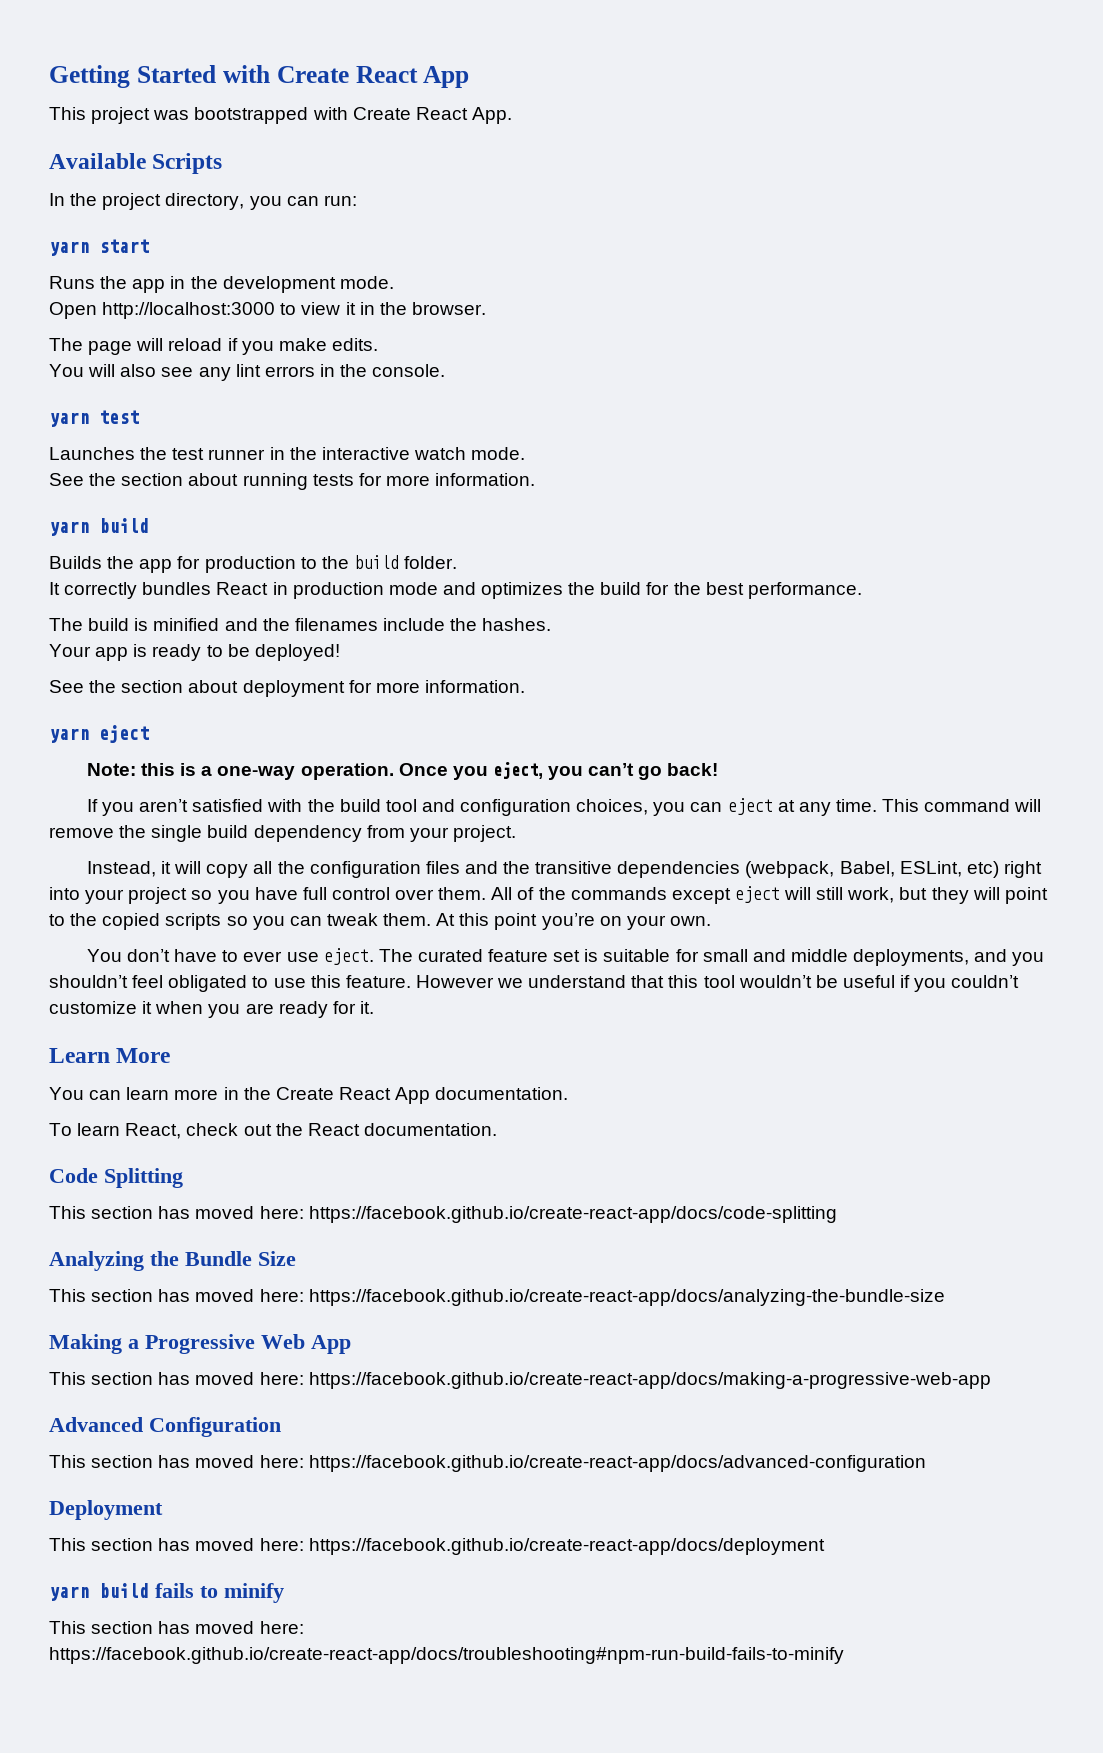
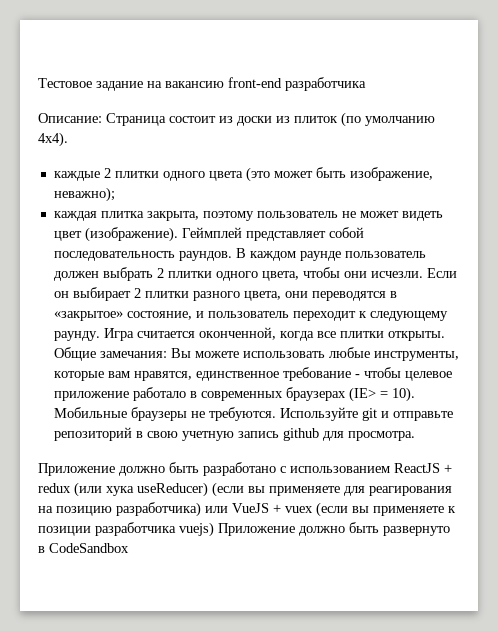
[49,65,470,88] [49,107,512,124] [49,153,223,174] [49,193,357,210] [49,239,149,256] [49,276,394,293] [49,302,486,319] [49,338,378,355] [49,364,446,381] [49,410,139,427] [49,447,526,460] [49,473,536,490] [49,518,149,536] [49,555,458,573] [49,582,862,599] [49,618,552,631] [49,644,340,661] [49,680,525,697] [49,725,149,743] [86,762,719,780] [86,798,1042,816] [49,825,516,842] [86,861,1042,878] [49,886,1048,904] [49,913,711,930] [86,948,1045,966] [49,975,1020,992] [49,1001,374,1018] [49,1048,171,1063] [49,1087,569,1104] [49,1123,497,1139] [49,1168,183,1188] [49,1206,837,1223] [49,1251,296,1271] [49,1289,945,1306] [49,1334,351,1354] [49,1372,991,1389] [49,1417,281,1437] [49,1455,926,1472] [49,1500,163,1520] [49,1538,825,1555] [49,1583,284,1603] [49,1621,304,1634] [49,1647,844,1664] Getting Started with Create React App // This project was bootstrapped with Create React App. // Available Scripts // In the project directory, you can run: // yarn start // Runs the app in the development mode. // Open http://localhost:3000 to view it in the browser. // The page will reload if you make edits. // You will also see any lint errors in the console. // yarn test // Launches the test runner in the interactive watch mode. // See the section about running tests for more information. // yarn build // Builds the app for production to the build folder. // It correctly bundles React in production mode and optimizes the build for the best performance. // The build is minified and the filenames include the hashes. // Your app is ready to be deployed! // See the section about deployment for more information. // yarn eject // Note: this is a one-way operation. Once you eject, you can’t go back! // If you aren’t satisfied with the build tool and configuration choices, you can eject at any time. This command will remove the single build dependency from your project. // Instead, it will copy all the configuration files and the transitive dependencies (webpack, Babel, ESLint, etc) right into your project so you have full control over them. All of the commands except eject will still work, but they will point to the copied scripts so you can tweak them. At this point you’re on your own. // You don’t have to ever use eject. The curated feature set is suitable for small and middle deployments, and you shouldn’t feel obligated to use this feature. However we understand that this tool wouldn’t be useful if you couldn’t customize it when you are ready for it. // Learn More // You can learn more in the Create React App documentation. // To learn React, check out the React documentation. // Code Splitting // This section has moved here: https://facebook.github.io/create-react-app/docs/code-splitting // Analyzing the Bundle Size // This section has moved here: https://facebook.github.io/create-react-app/docs/analyzing-the-bundle-size // Making a Progressive Web App // This section has moved here: https://facebook.github.io/create-react-app/docs/making-a-progressive-web-app // Advanced Configuration // This section has moved here: https://facebook.github.io/create-react-app/docs/advanced-configuration // Deployment // This section has moved here: https://facebook.github.io/create-react-app/docs/deployment // yarn build fails to minify // This section has moved here: https://facebook.github.io/create-react-app/docs/troubleshooting#npm-run-build-fails-to-minify -> [38,77,366,91] [38,112,435,127] [38,132,68,147] [53,167,433,182] [53,187,115,202] [53,211,443,221] [53,227,364,242] [53,248,426,261] [53,267,457,281] [53,287,397,301] [53,311,448,321] [53,327,445,341] [53,347,459,361] [53,367,452,381] [53,387,415,402] [53,407,453,421] [53,427,415,441] [38,462,452,476] [38,482,452,497] [38,502,456,517] [38,522,450,537] [38,543,129,553] Тестовое задание на вакансию front-end разработчика // Описание: Страница состоит из доски из плиток (по умолчанию 4x4). // каждые 2 плитки одного цвета (это может быть изображение, неважно); // каждая плитка закрыта, поэтому пользователь не может видеть цвет (изображение). Геймплей представляет собой последовательность раундов. В каждом раунде пользователь должен выбрать 2 плитки одного цвета, чтобы они исчезли. Если он выбирает 2 плитки разного цвета, они переводятся в «закрытое» состояние, и пользователь переходит к следующему раунду. Игра считается оконченной, когда все плитки открыты. Общие замечания: Вы можете использовать любые инструменты, которые вам нравятся, единственное требование - чтобы целевое приложение работало в современных браузерах (IE> = 10). Мобильные браузеры не требуются. Используйте git и отправьте репозиторий в свою учетную запись github для просмотра. // Приложение должно быть разработано с использованием ReactJS + redux (или хука useReducer) (если вы применяете для реагирования на позицию разработчика) или VueJS + vuex (если вы применяете к позиции разработчика vuejs) Приложение должно быть развернуто в CodeSandbox

